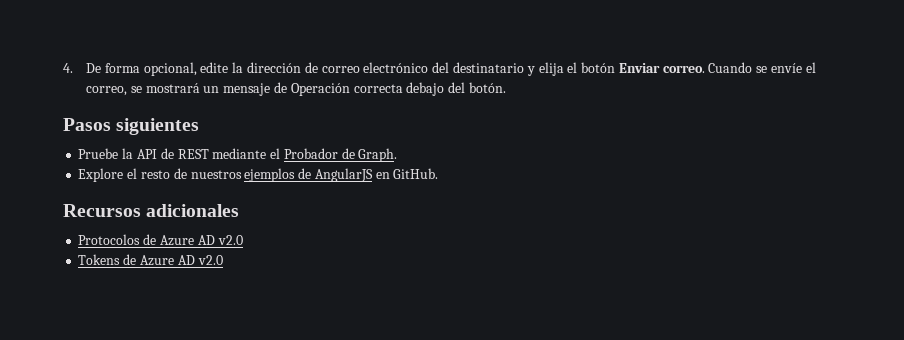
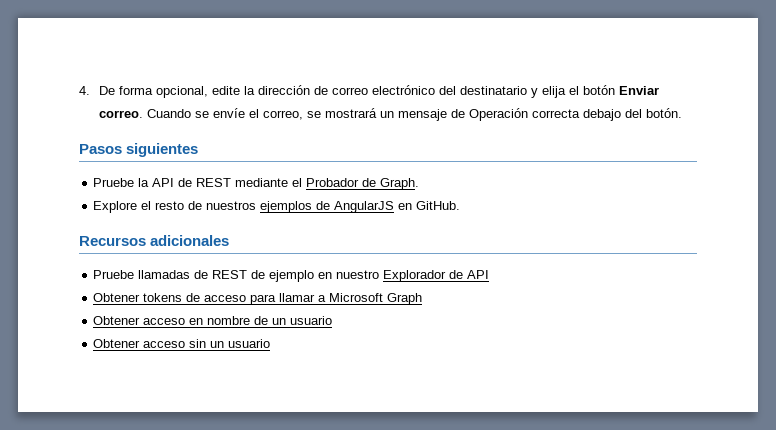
[78,234,243,246] [78,254,223,266] Protocolos de Azure AD v2.0 // Tokens de Azure AD v2.0 -> [93,270,490,282] [93,293,423,305] [93,316,333,325] [93,339,271,348] Pruebe llamadas de REST de ejemplo en nuestro Explorador de API // Obtener tokens de acceso para llamar a Microsoft Graph // Obtener acceso en nombre de un usuario // Obtener acceso sin un usuario

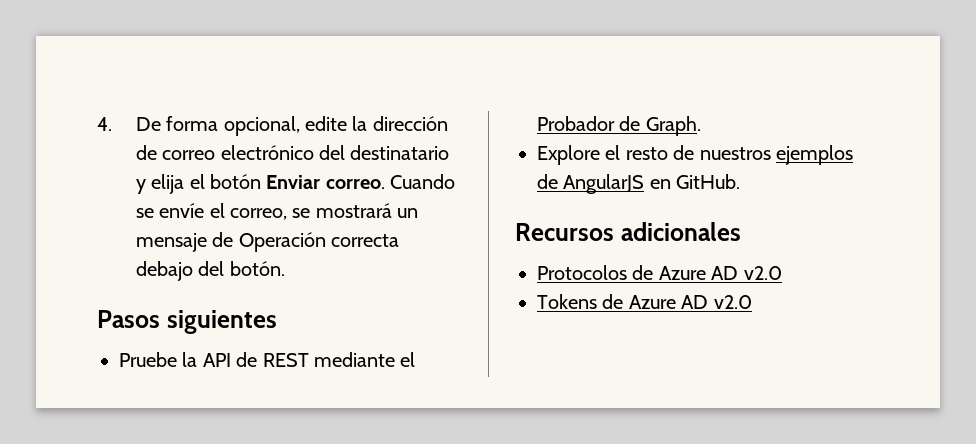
[93,270,490,282] [93,293,423,305] [93,316,333,325] [93,339,271,348] Pruebe llamadas de REST de ejemplo en nuestro Explorador de API // Obtener tokens de acceso para llamar a Microsoft Graph // Obtener acceso en nombre de un usuario // Obtener acceso sin un usuario -> [537,265,782,280] [537,294,752,309] Protocolos de Azure AD v2.0 // Tokens de Azure AD v2.0

